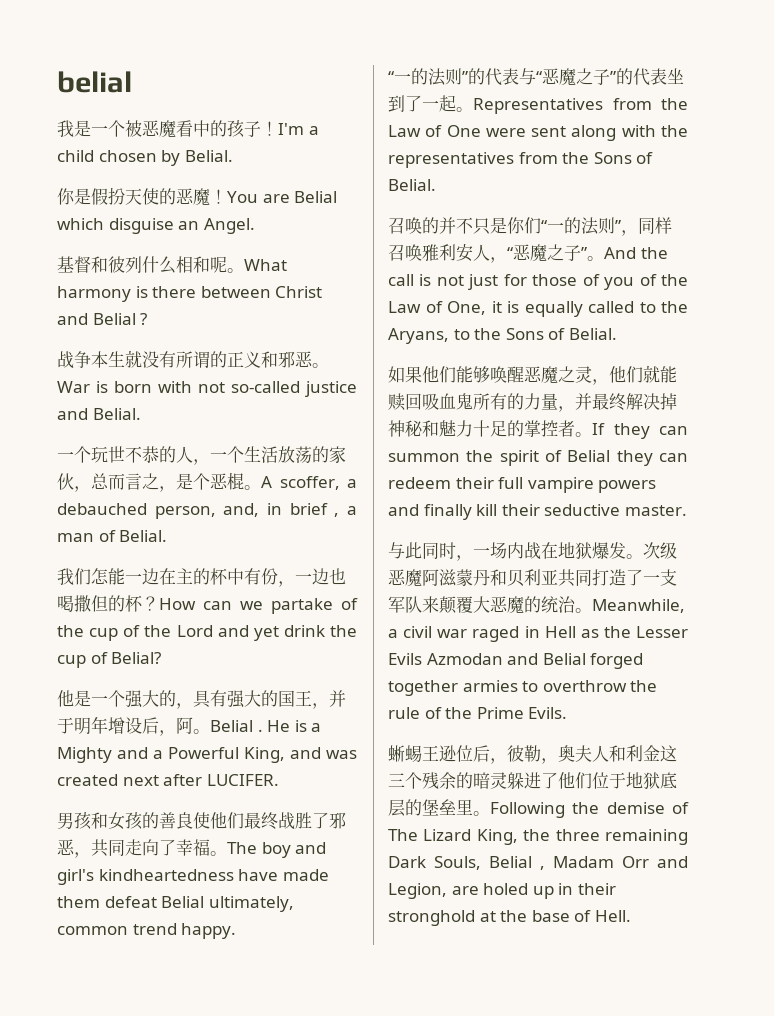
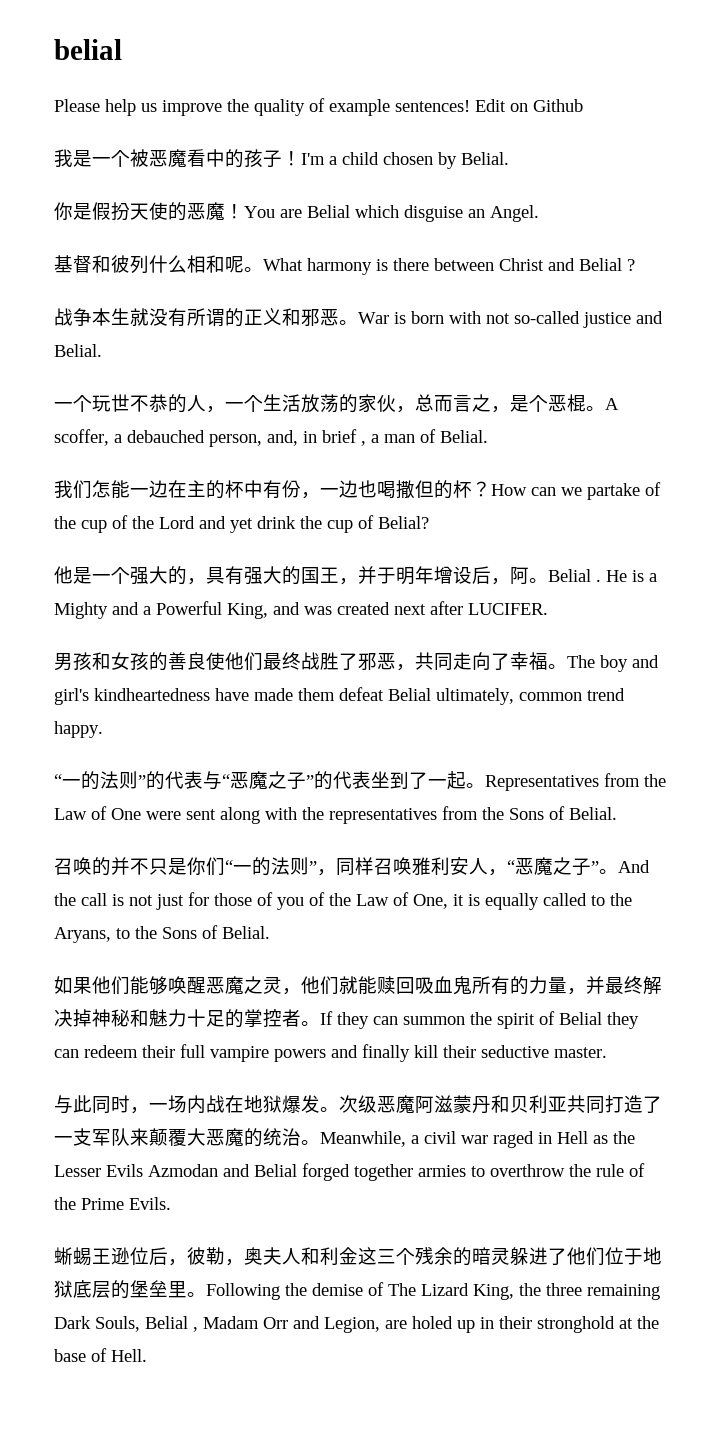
(132, 82) none -> [54,98,583,116] // Please help us improve the quality of example sentences! Edit on Github

